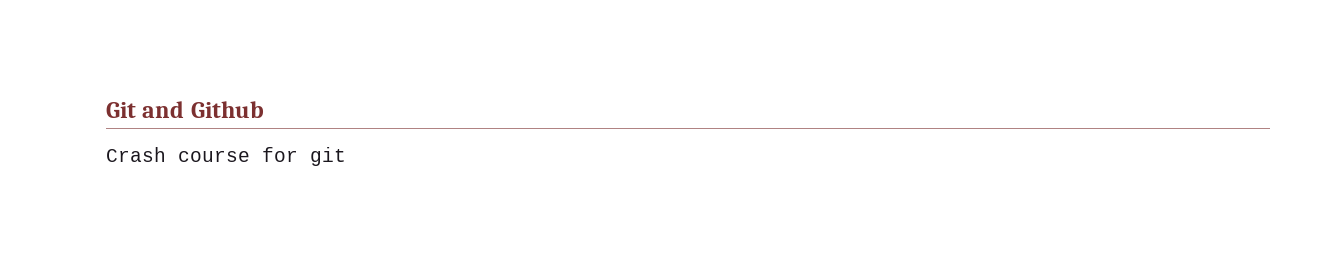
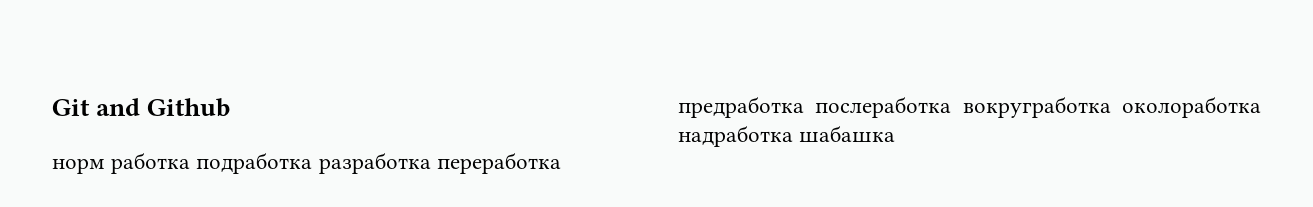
[106,147,346,166] Crash course for git -> [52,152,561,174] [678,96,1261,118] [678,125,896,147] норм работка подработка разработка переработка предработка послеработка вокругработка околоработка надработка шабашка

